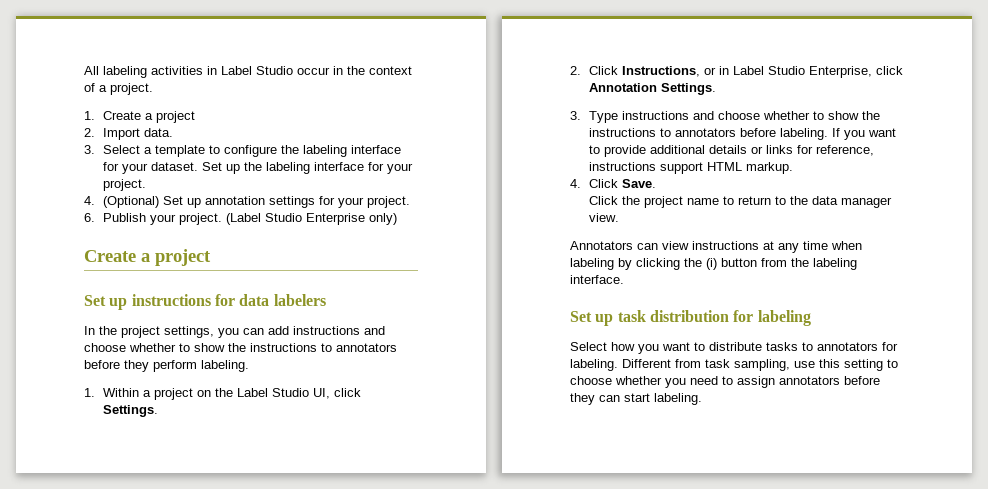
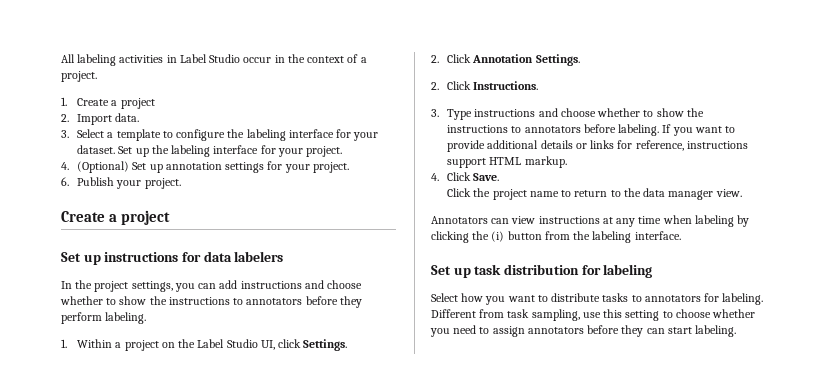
[225,213,397,225] (Label Studio Enterprise only) -> (181, 183) none
[621,66,903,78] Instructions, or in Label Studio Enterprise, click -> (472, 58) none
(716, 89) none -> [431,81,539,90] // 2. Click Instructions.

